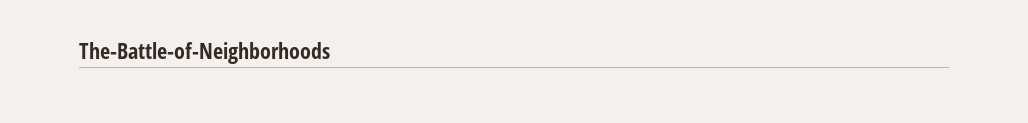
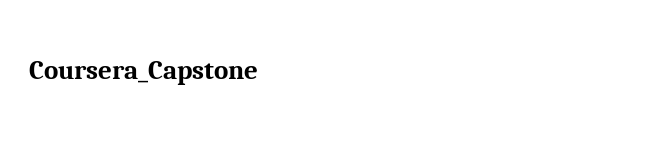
[79,42,330,64] The-Battle-of-Neighborhoods -> [29,61,258,85] Coursera_Capstone

